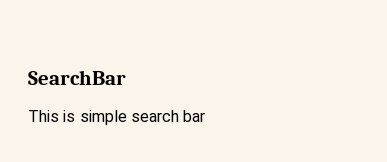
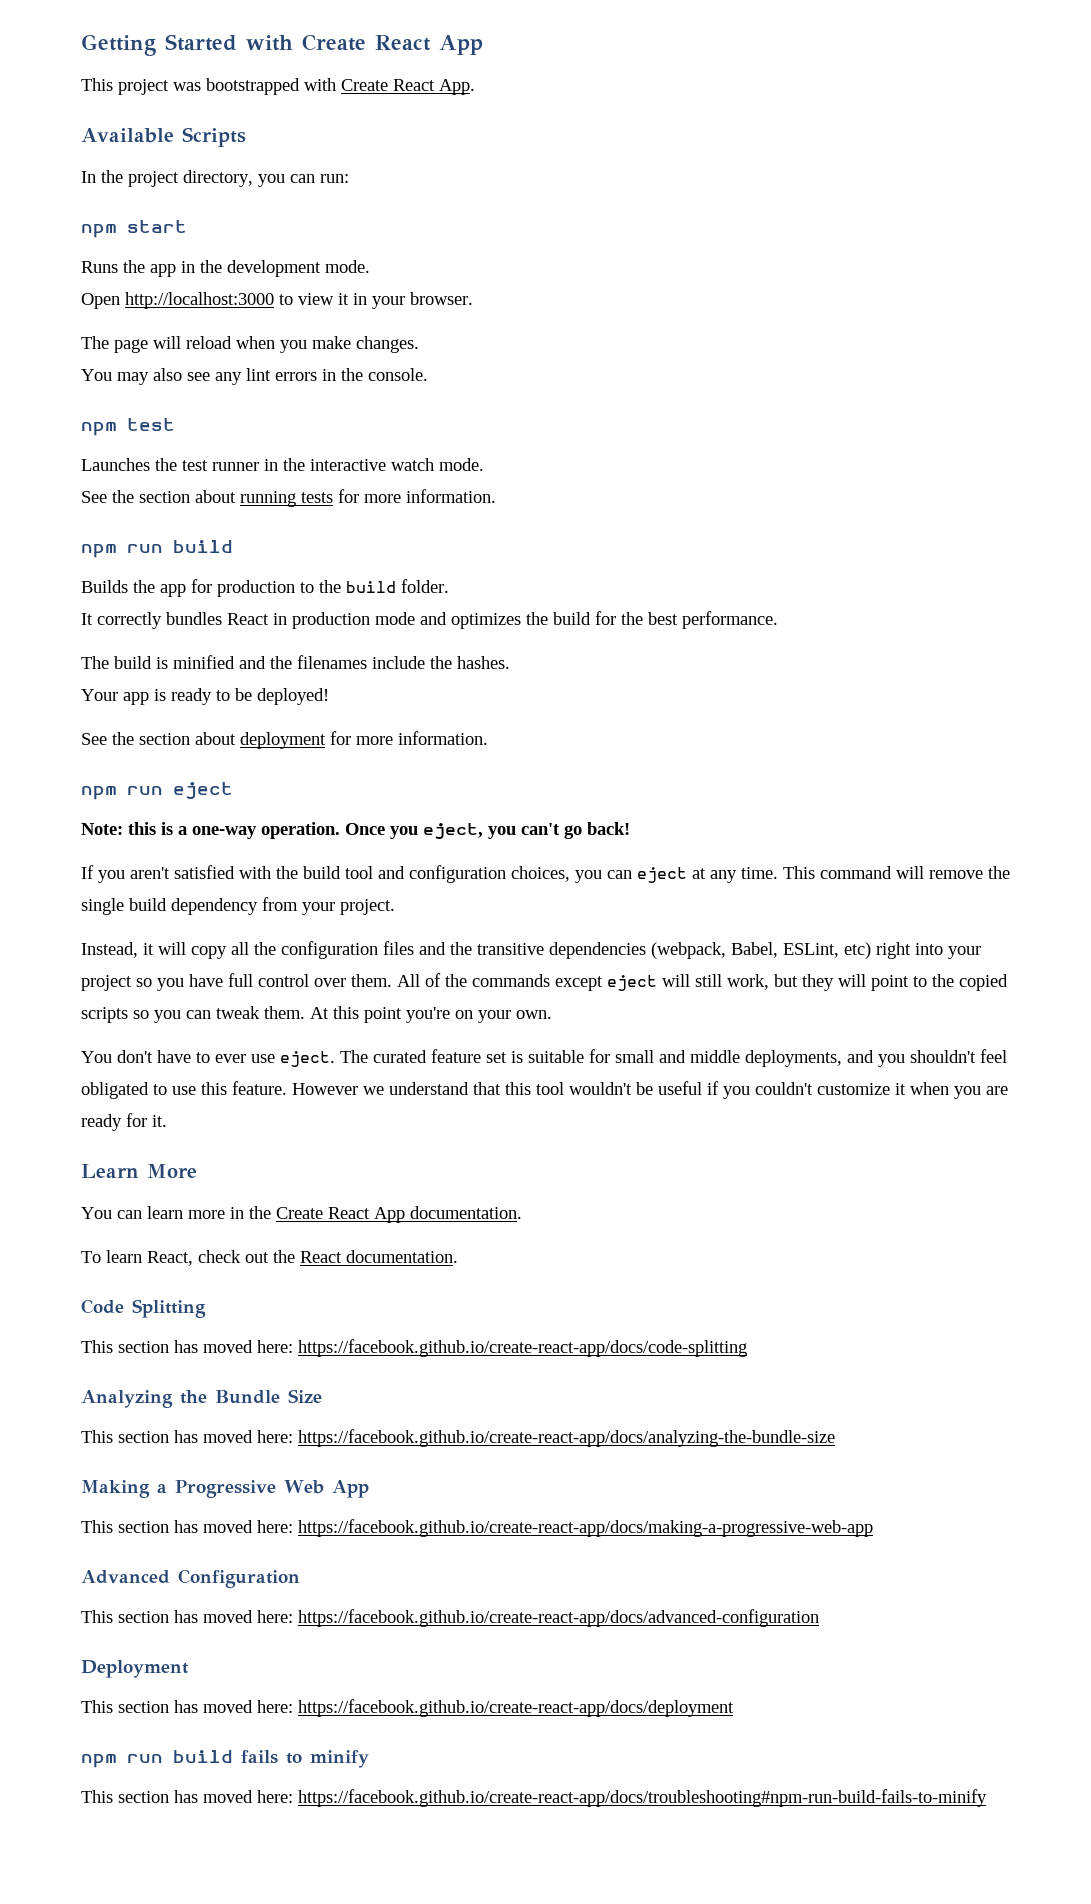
[28,70,126,85] [28,110,206,125] SearchBar // This is simple search bar -> [81,34,483,56] [81,78,475,95] [81,127,246,147] [81,170,349,187] [81,220,187,238] [81,260,370,277] [81,292,473,309] [81,336,419,353] [81,368,428,385] [81,418,175,436] [81,458,484,471] [81,489,496,507] [81,540,233,558] [81,579,449,597] [81,611,778,629] [81,655,510,669] [81,688,329,705] [81,731,488,749] [81,782,233,800] [81,822,630,839] [81,865,1010,883] [81,897,395,915] [81,941,981,959] [81,973,1008,991] [81,1006,552,1023] [81,1049,1007,1067] [81,1081,1008,1099] [81,1113,167,1131] [81,1164,197,1178] [81,1206,522,1223] [81,1250,458,1266] [81,1299,206,1318] [81,1339,747,1357] [81,1389,322,1408] [81,1429,835,1447] [81,1480,369,1498] [81,1519,873,1537] [81,1569,300,1588] [81,1609,819,1627] [81,1660,189,1678] [81,1699,734,1717] [81,1750,369,1768] [81,1789,987,1807] Getting Started with Create React App // This project was bootstrapped with Create React App. // Available Scripts // In the project directory, you can run: // npm start // Runs the app in the development mode. // Open http://localhost:3000 to view it in your browser. // The page will reload when you make changes. // You may also see any lint errors in the console. // npm test // Launches the test runner in the interactive watch mode. // See the section about running tests for more information. // npm run build // Builds the app for production to the build folder. // It correctly bundles React in production mode and optimizes the build for the best performance. // The build is minified and the filenames include the hashes. // Your app is ready to be deployed! // See the section about deployment for more information. // npm run eject // Note: this is a one-way operation. Once you eject, you can't go back! // If you aren't satisfied with the build tool and configuration choices, you can eject at any time. This command will remove the single build dependency from your project. // Instead, it will copy all the configuration files and the transitive dependencies (webpack, Babel, ESLint, etc) right into your project so you have full control over them. All of the commands except eject will still work, but they will point to the copied scripts so you can tweak them. At this point you're on your own. // You don't have to ever use eject. The curated feature set is suitable for small and middle deployments, and you shouldn't feel obligated to use this feature. However we understand that this tool wouldn't be useful if you couldn't customize it when you are ready for it. // Learn More // You can learn more in the Create React App documentation. // To learn React, check out the React documentation. // Code Splitting // This section has moved here: https://facebook.github.io/create-react-app/docs/code-splitting // Analyzing the Bundle Size // This section has moved here: https://facebook.github.io/create-react-app/docs/analyzing-the-bundle-size // Making a Progressive Web App // This section has moved here: https://facebook.github.io/create-react-app/docs/making-a-progressive-web-app // Advanced Configuration // This section has moved here: https://facebook.github.io/create-react-app/docs/advanced-configuration // Deployment // This section has moved here: https://facebook.github.io/create-react-app/docs/deployment // npm run build fails to minify // This section has moved here: https://facebook.github.io/create-react-app/docs/troubleshooting#npm-run-build-fails-to-minify

